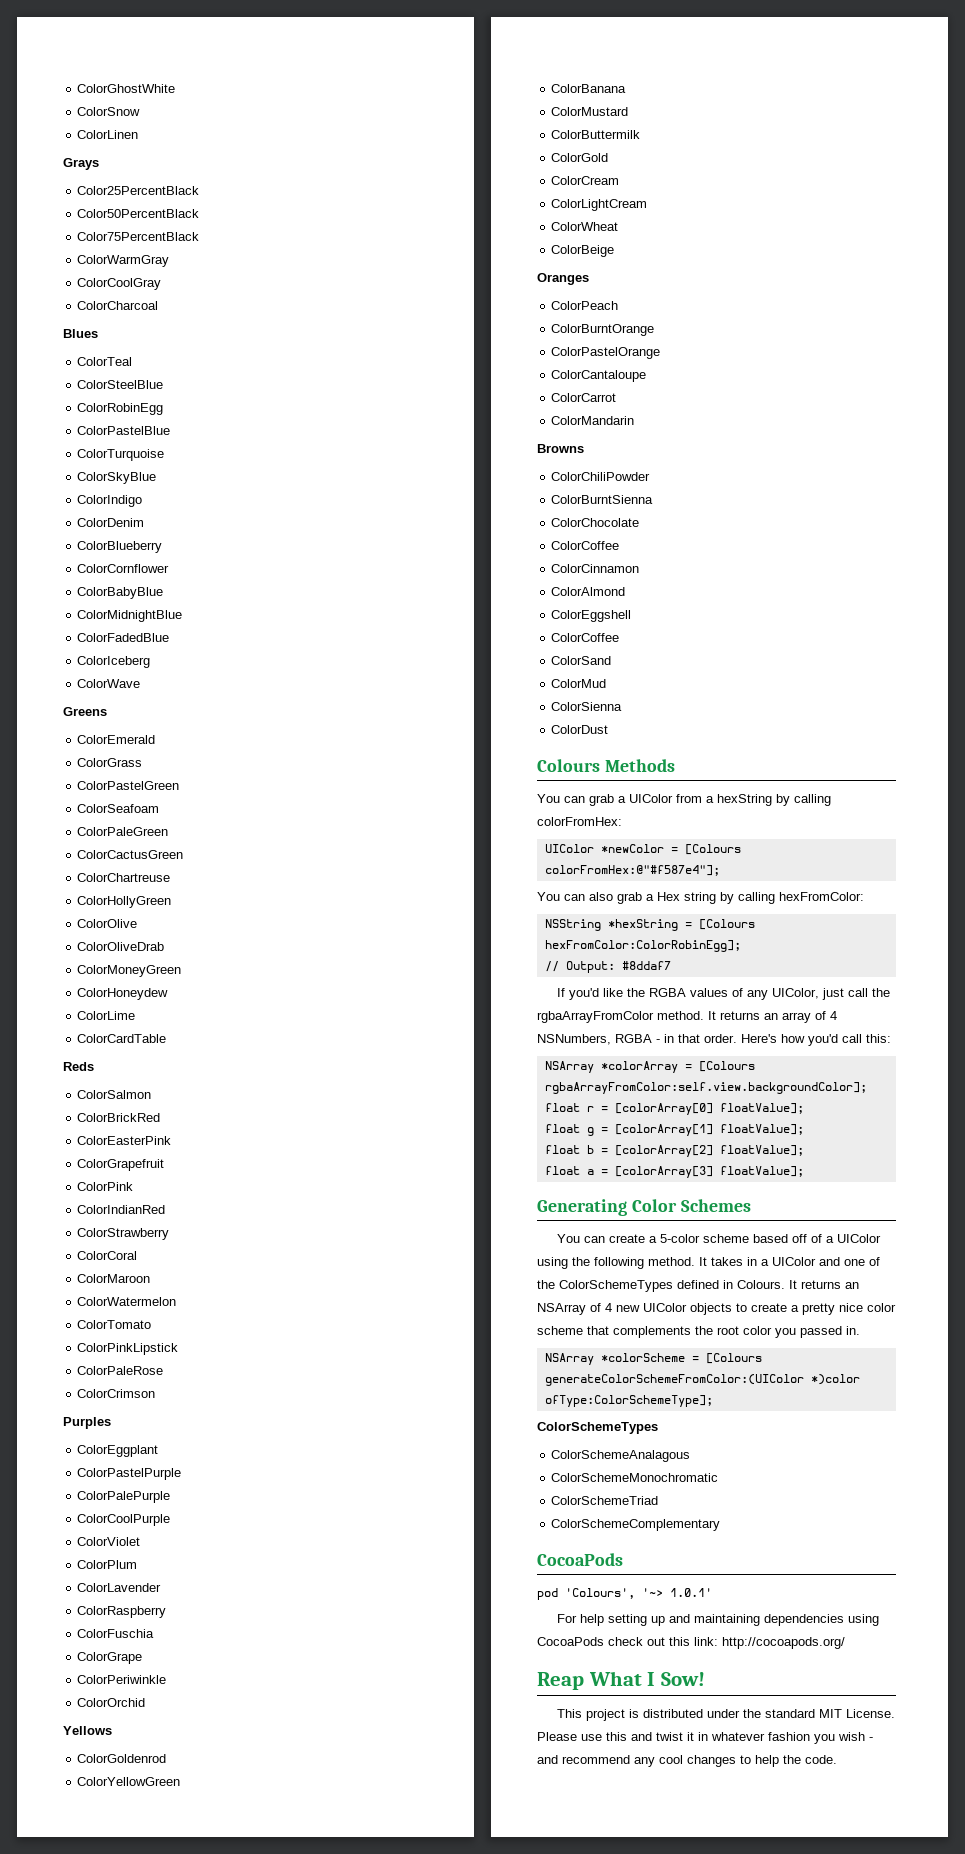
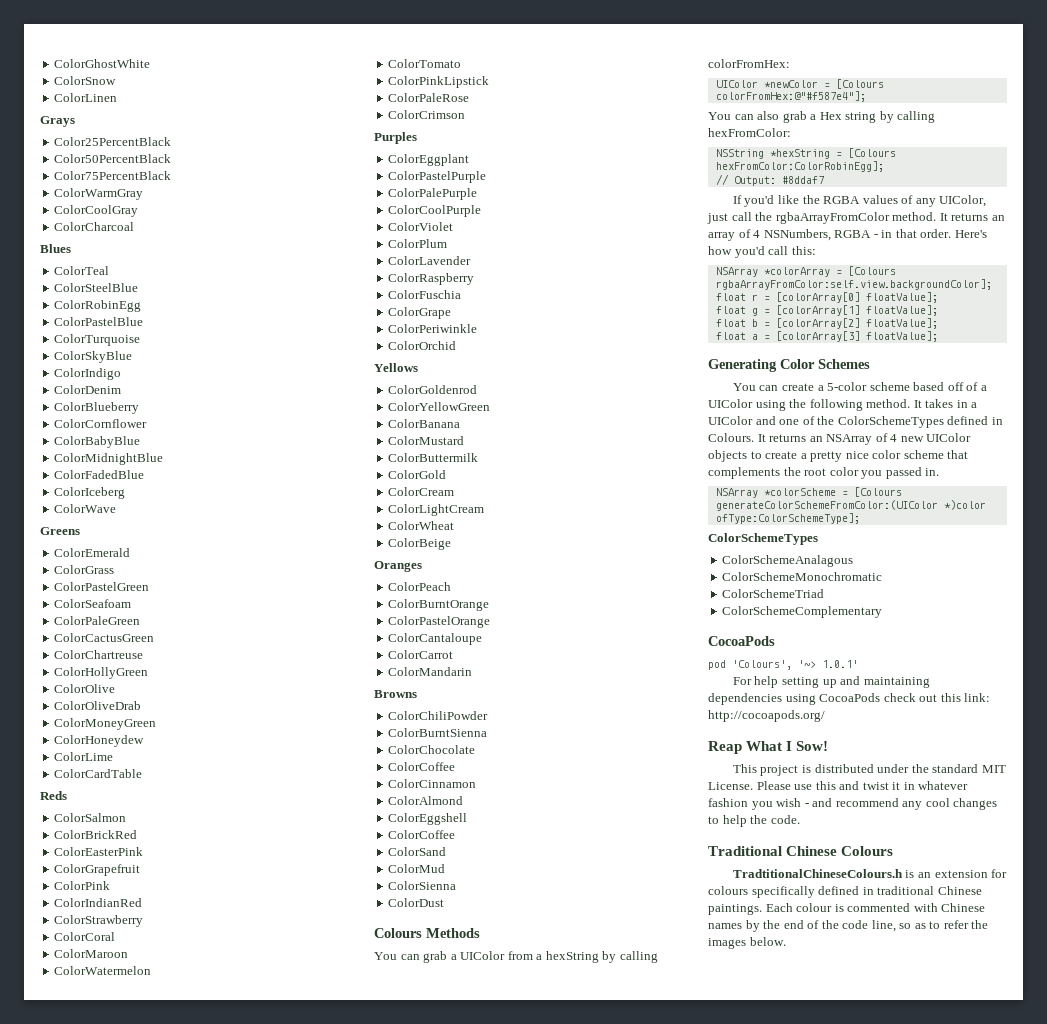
(837, 1759) none -> [708,846,894,856] [732,869,1008,878] [708,886,982,898] [708,903,986,915] [708,920,989,932] [708,937,786,949] // Traditional Chinese Colours // TradtitionalChineseColours.h is an extension for colours specifically defined in traditional Chinese paintings. Each colour is commented with Chinese names by the end of the code line, so as to refer the images below.

